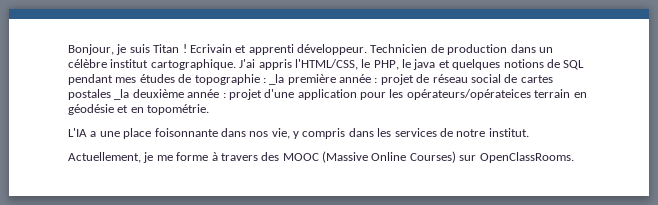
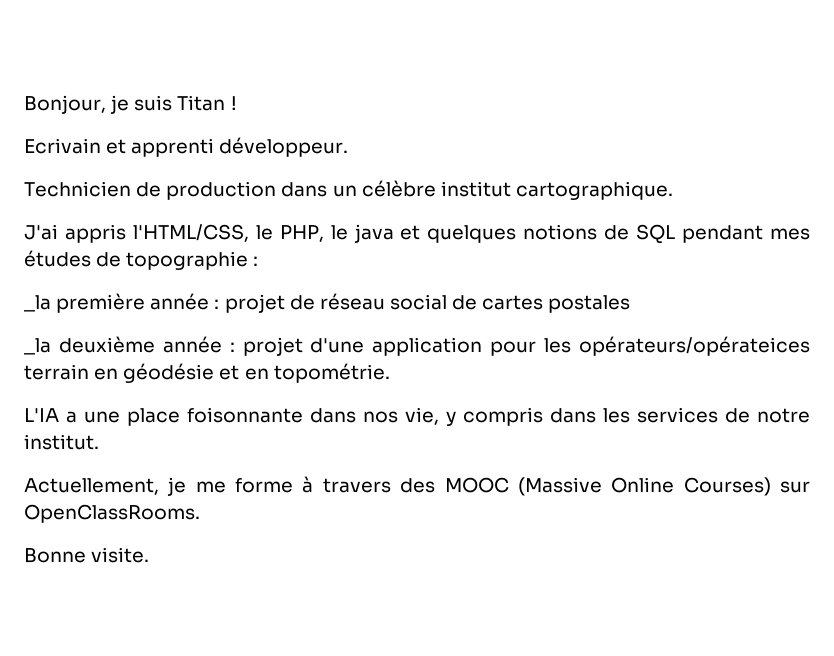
(187, 48) none -> (237, 103) //
(367, 49) none -> (349, 147) //
(236, 64) none -> (673, 190) //
(266, 80) none -> (259, 261) //
(111, 94) none -> (631, 304) //
(574, 157) none -> [24,547,150,563] // Bonne visite.

